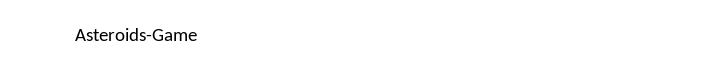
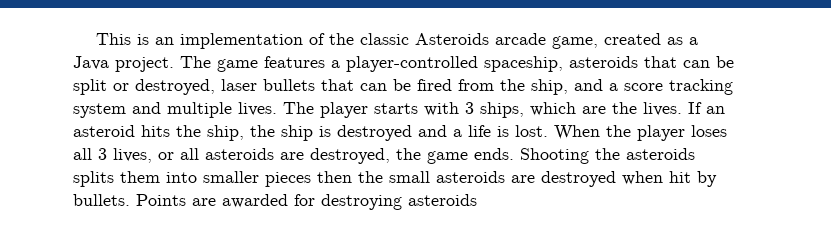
[75,28,197,41] Asteroids-Game -> [96,33,699,49] [73,56,734,72] [73,79,733,95] [73,102,725,118] [73,125,727,141] [73,148,695,164] [73,171,717,187] [73,194,477,210] This is an implementation of the classic Asteroids arcade game, created as a Java project. The game features a player-controlled spaceship, asteroids that can be split or destroyed, laser bullets that can be fired from the ship, and a score tracking system and multiple lives. The player starts with 3 ships, which are the lives. If an asteroid hits the ship, the ship is destroyed and a life is lost. When the player loses all 3 lives, or all asteroids are destroyed, the game ends. Shooting the asteroids splits them into smaller pieces then the small asteroids are destroyed when hit by bullets. Points are awarded for destroying asteroids

